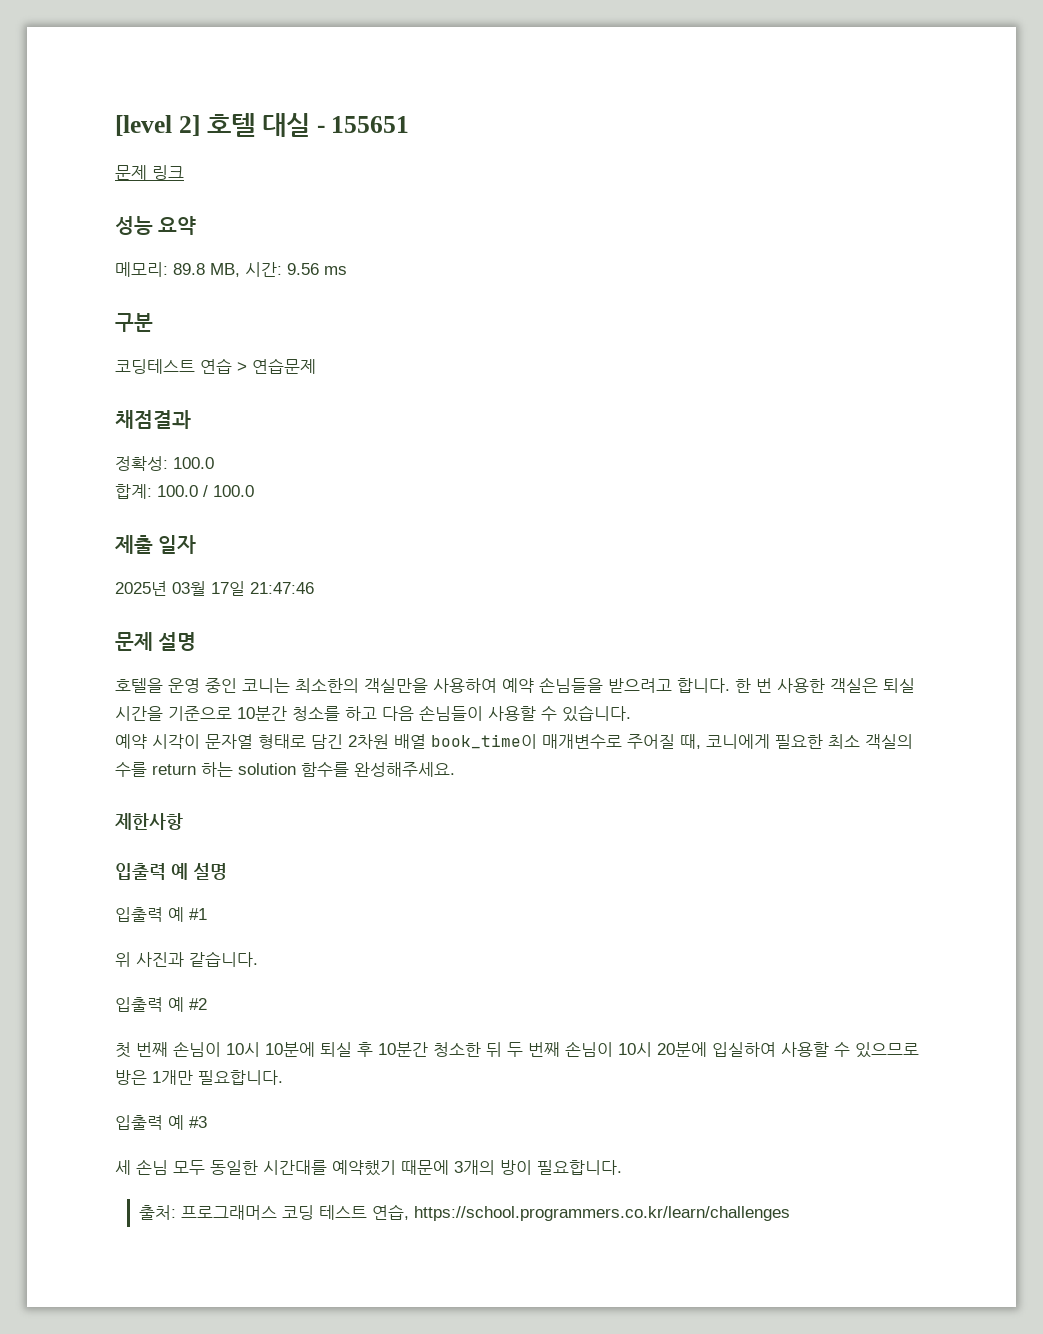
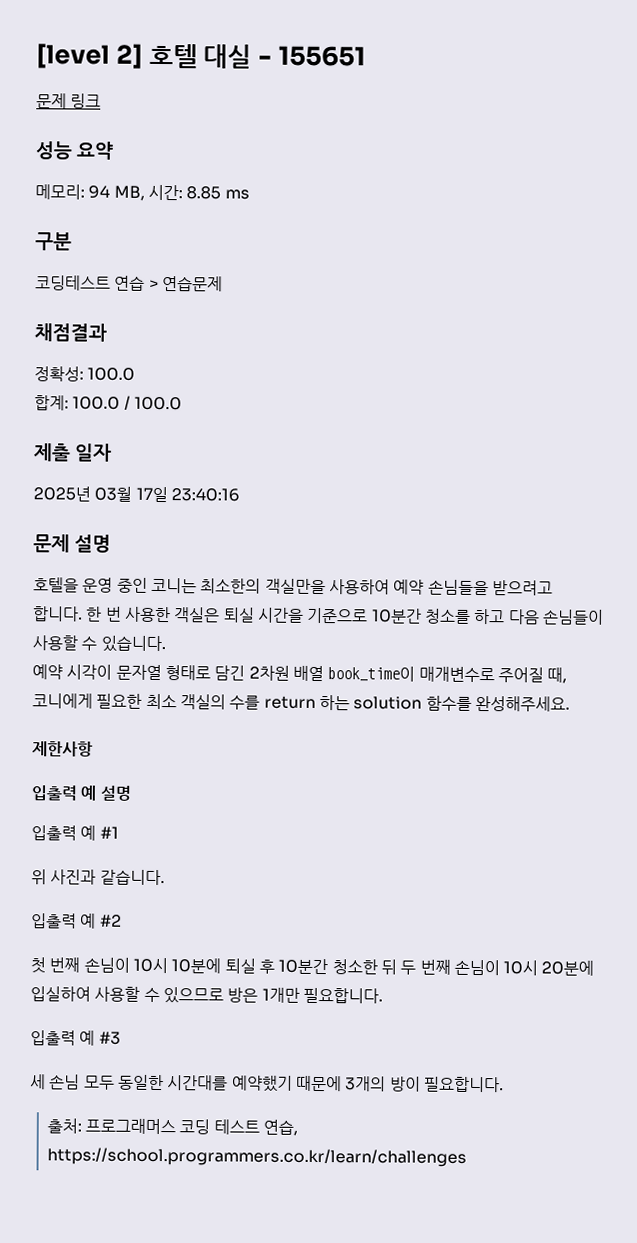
[173,263,205,275] 89.8 -> [88,185,111,199] 94
[287,263,319,275] 9.56 -> [186,186,222,200] 8.85
[250,582,314,594] 21:47:46 -> [170,488,240,502] 23:40:16

